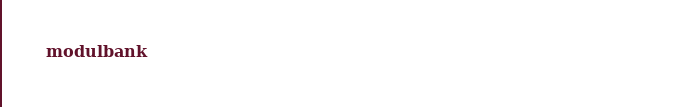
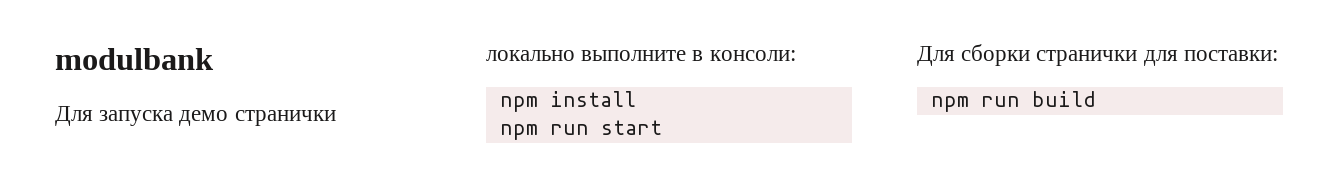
(148, 51) none -> [55,106,336,126] [486,50,796,61] [499,91,636,112] [499,120,662,140] [917,44,1278,66] [930,91,1096,112] // Для запуска демо странички локально выполните в консоли: // npm install // npm run start // Для сборки странички для поставки: // npm run build

